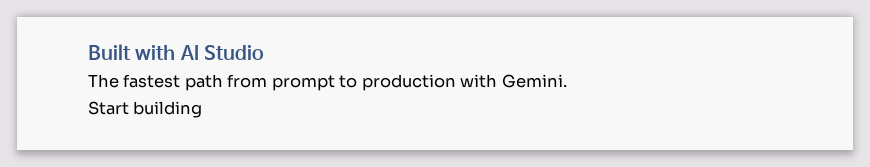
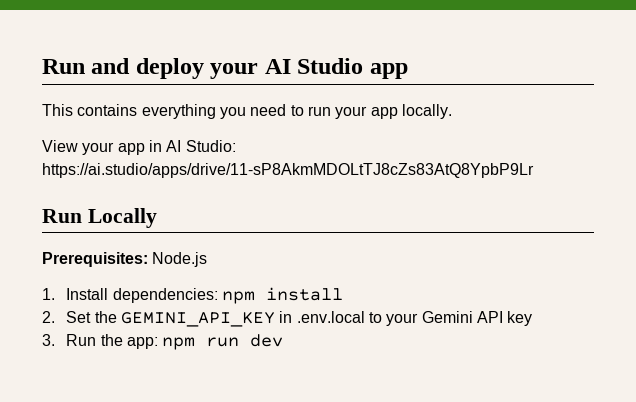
[88,44,264,61] [88,74,567,91] [88,101,203,118] Built with AI Studio // The fastest path from prompt to production with Gemini. // Start building -> [42,58,408,79] [42,104,452,119] [42,140,236,155] [42,163,534,178] [42,208,157,228] [42,252,208,267] [42,287,344,304] [42,311,533,327] [42,334,284,350] Run and deploy your AI Studio app // This contains everything you need to run your app locally. // View your app in AI Studio: https://ai.studio/apps/drive/11-sP8AkmMDOLtTJ8cZs83AtQ8YpbP9Lr // Run Locally // Prerequisites: Node.js // 1. Install dependencies: npm install // 2. Set the GEMINI_API_KEY in .env.local to your Gemini API key // 3. Run the app: npm run dev

